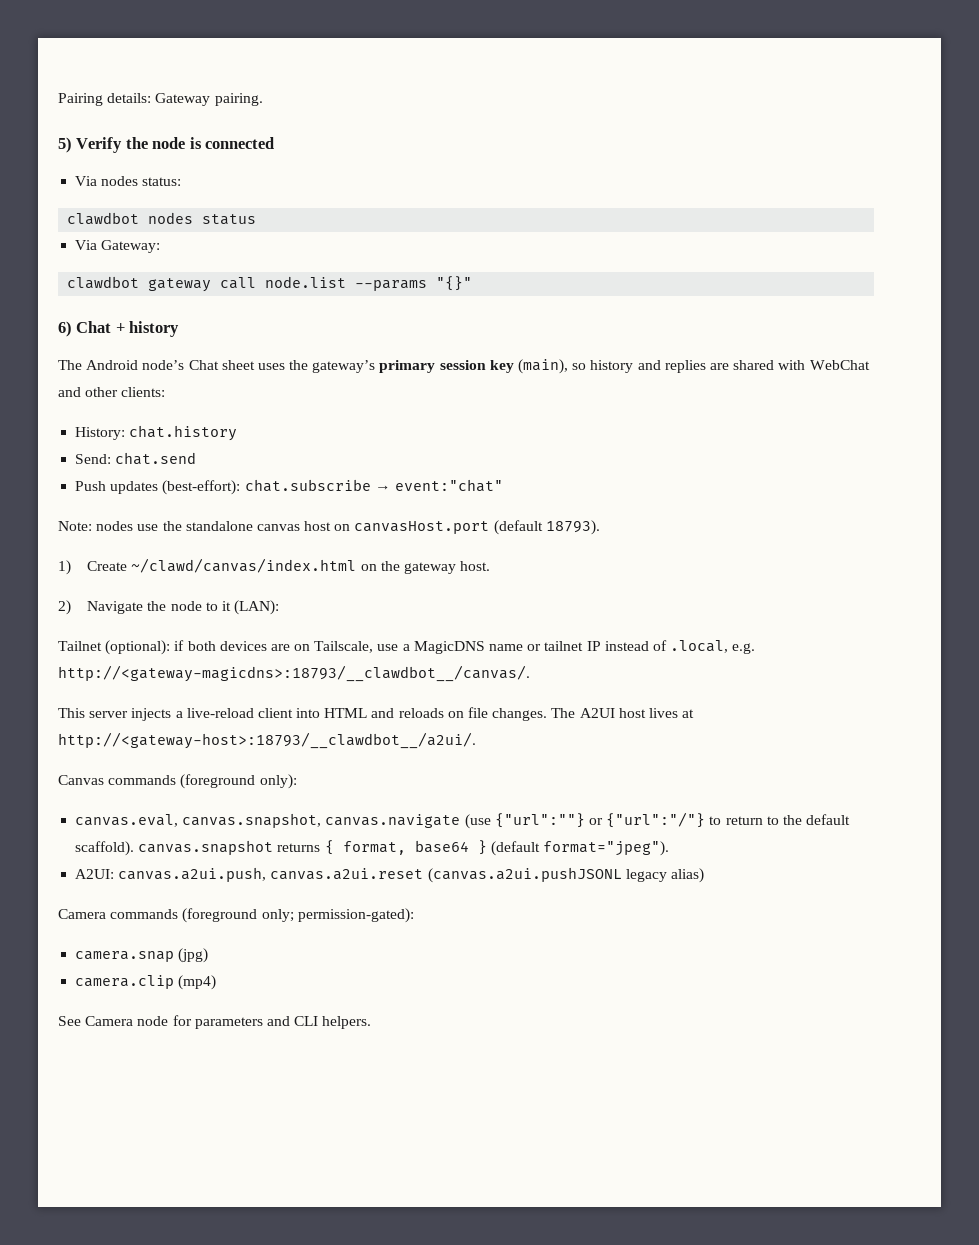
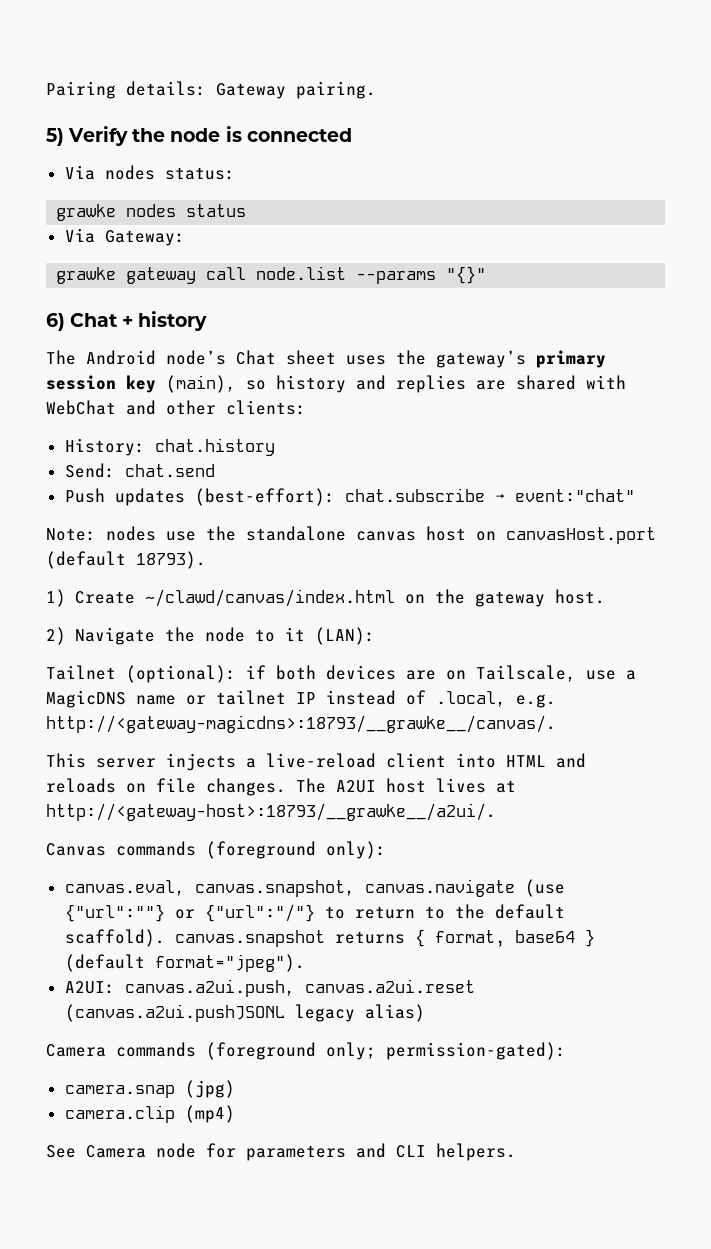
[67,212,140,225] clawdbot -> [56,204,117,221] grawke
[67,276,140,289] clawdbot -> [56,267,117,284] grawke
[58,665,530,682] http://<gateway-magicdns>:18793/__clawdbot__/canvas/. -> [46,715,556,733] http://<gateway-magicdns>:18793/__grawke__/canvas/.
[58,732,476,749] http://<gateway-host>:18793/__clawdbot__/a2ui/. -> [46,803,496,821] http://<gateway-host>:18793/__grawke__/a2ui/.

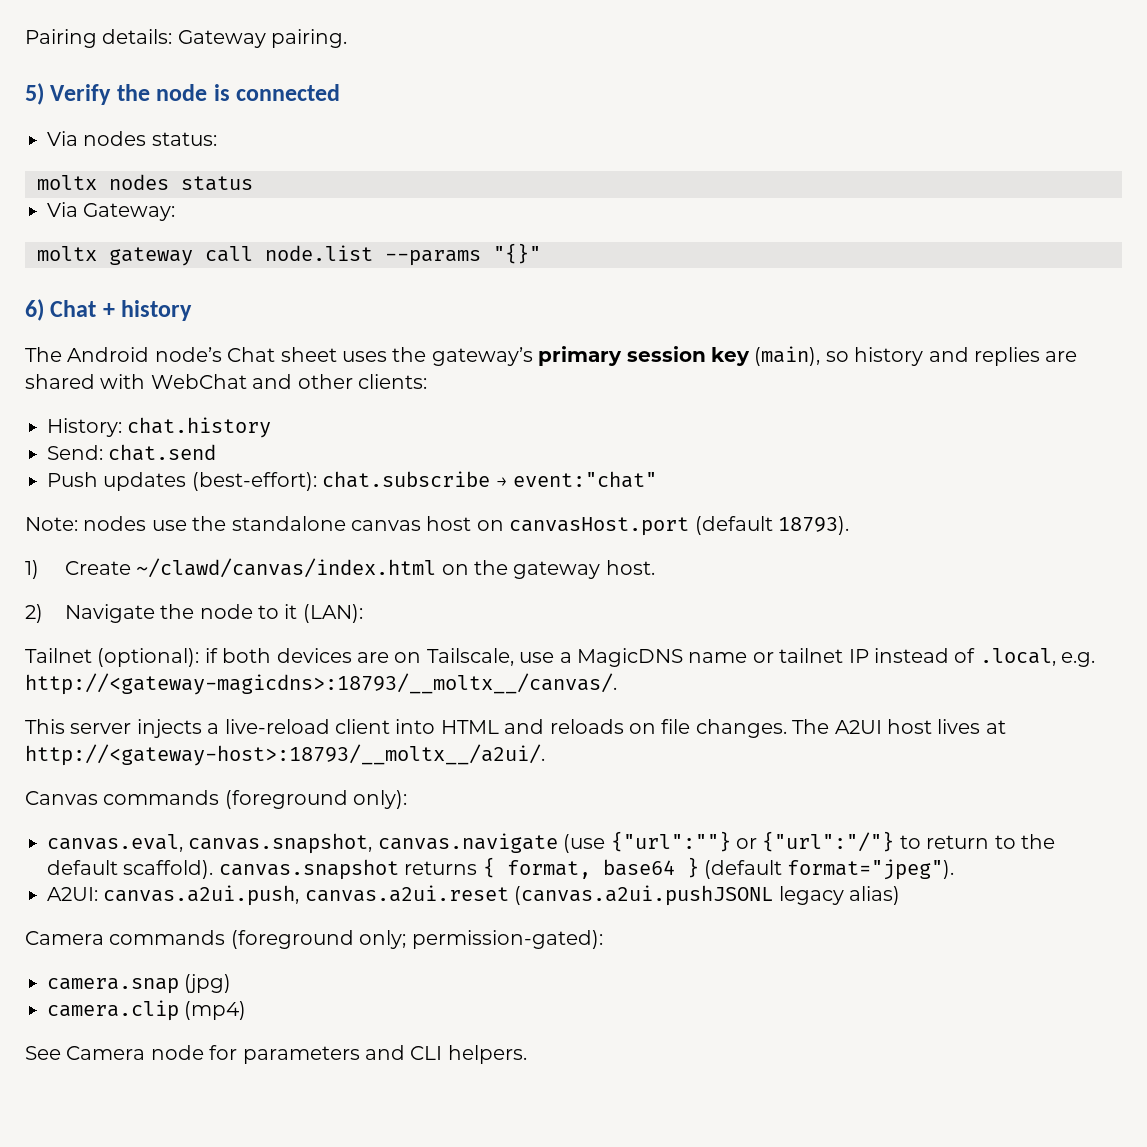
[56,204,117,221] grawke -> [37,175,97,190] moltx
[56,267,117,284] grawke -> [37,246,97,261] moltx
[46,715,556,733] http://<gateway-magicdns>:18793/__grawke__/canvas/. -> [25,673,617,695] http://<gateway-magicdns>:18793/__moltx__/canvas/.
[46,803,496,821] http://<gateway-host>:18793/__grawke__/a2ui/. -> [25,744,545,766] http://<gateway-host>:18793/__moltx__/a2ui/.

